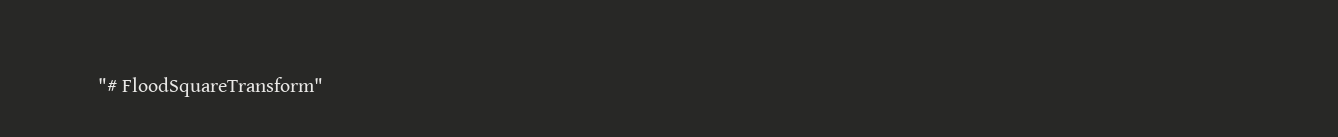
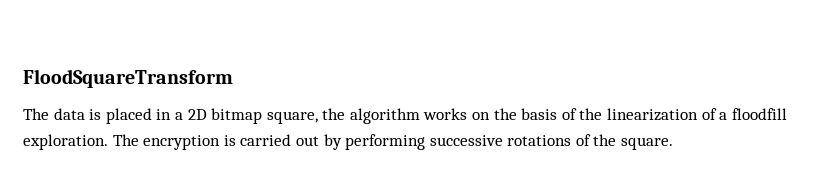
[98,77,324,97] "# FloodSquareTransform" -> [23,69,233,88] [23,108,787,124] [23,134,674,150] FloodSquareTransform // The data is placed in a 2D bitmap square, the algorithm works on the basis of the linearization of a floodfill exploration. The encryption is carried out by performing successive rotations of the square.

